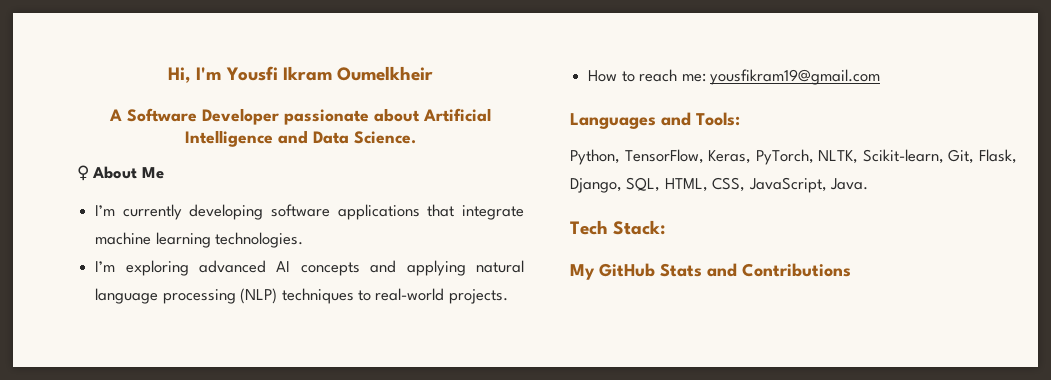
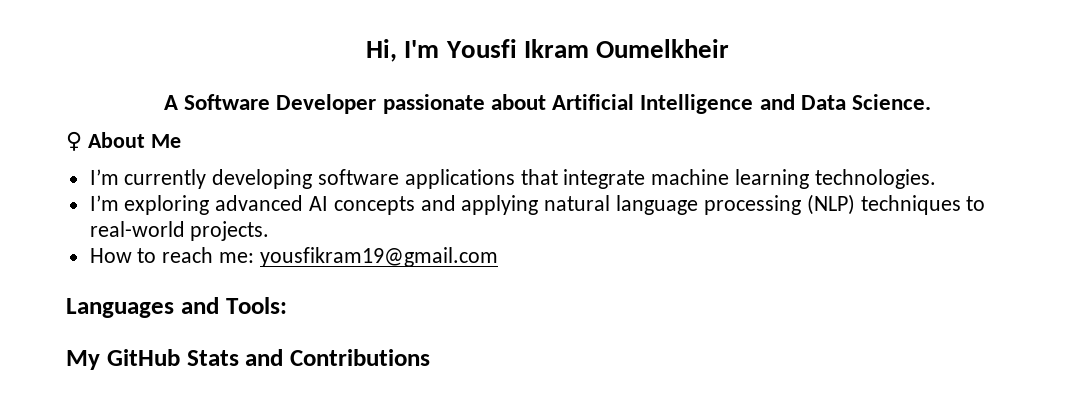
[570,149,1017,165] [570,177,869,193] [570,220,666,235] // Python, TensorFlow, Keras, PyTorch, NLTK, Scikit-learn, Git, Flask, Django, SQL, HTML, CSS, JavaScript, Java. // Tech Stack: -> (287, 305) none

